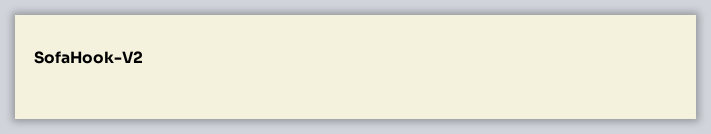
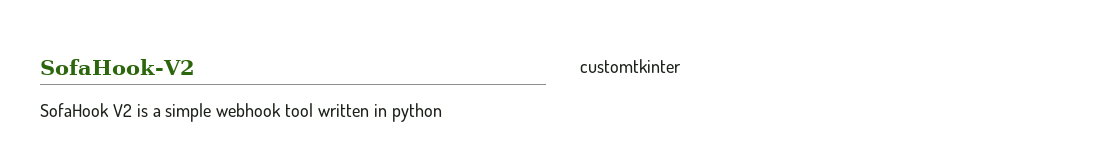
(143, 57) none -> [40,103,442,122] [580,59,681,73] // SofaHook V2 is a simple webhook tool written in python customtkinter

